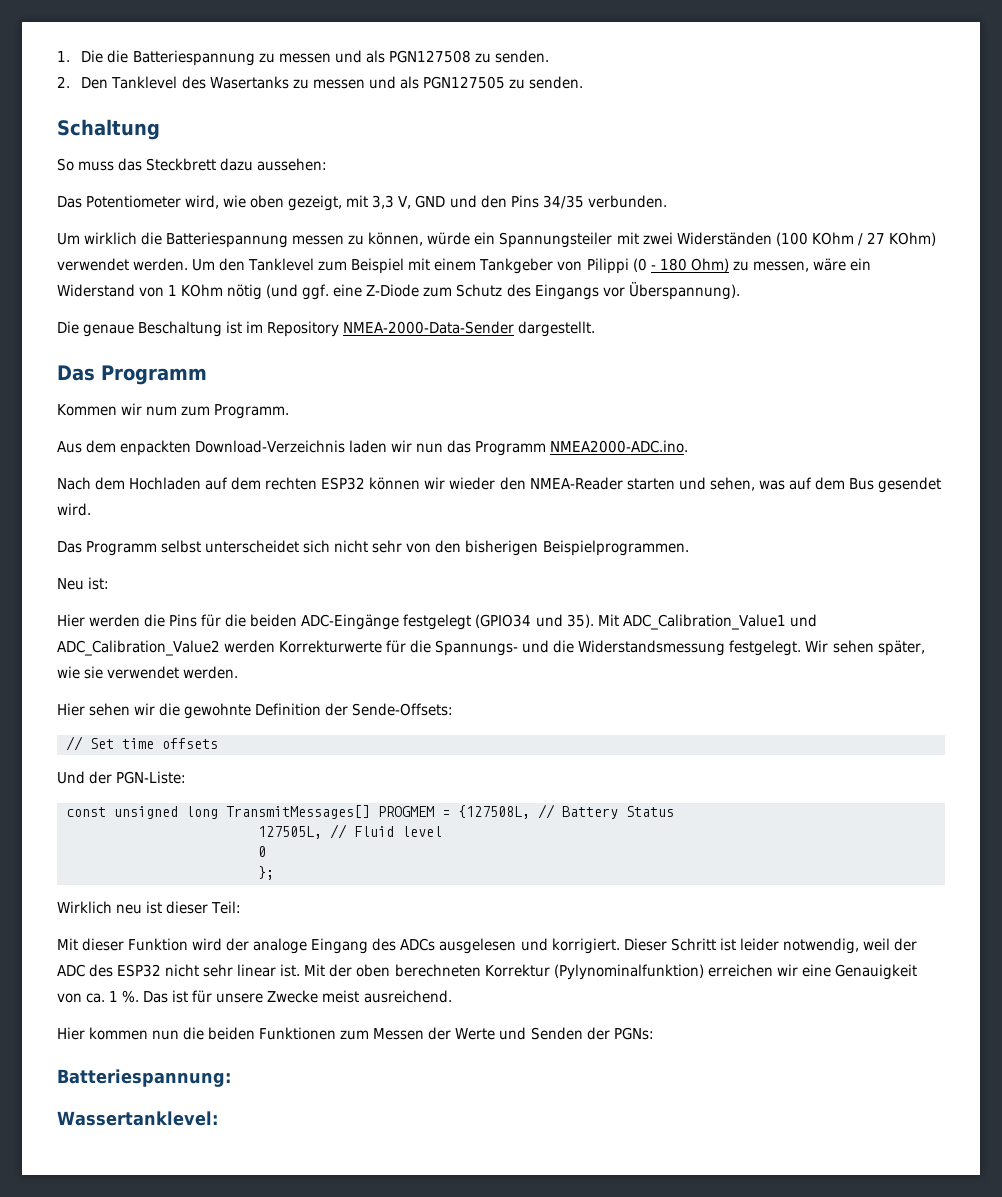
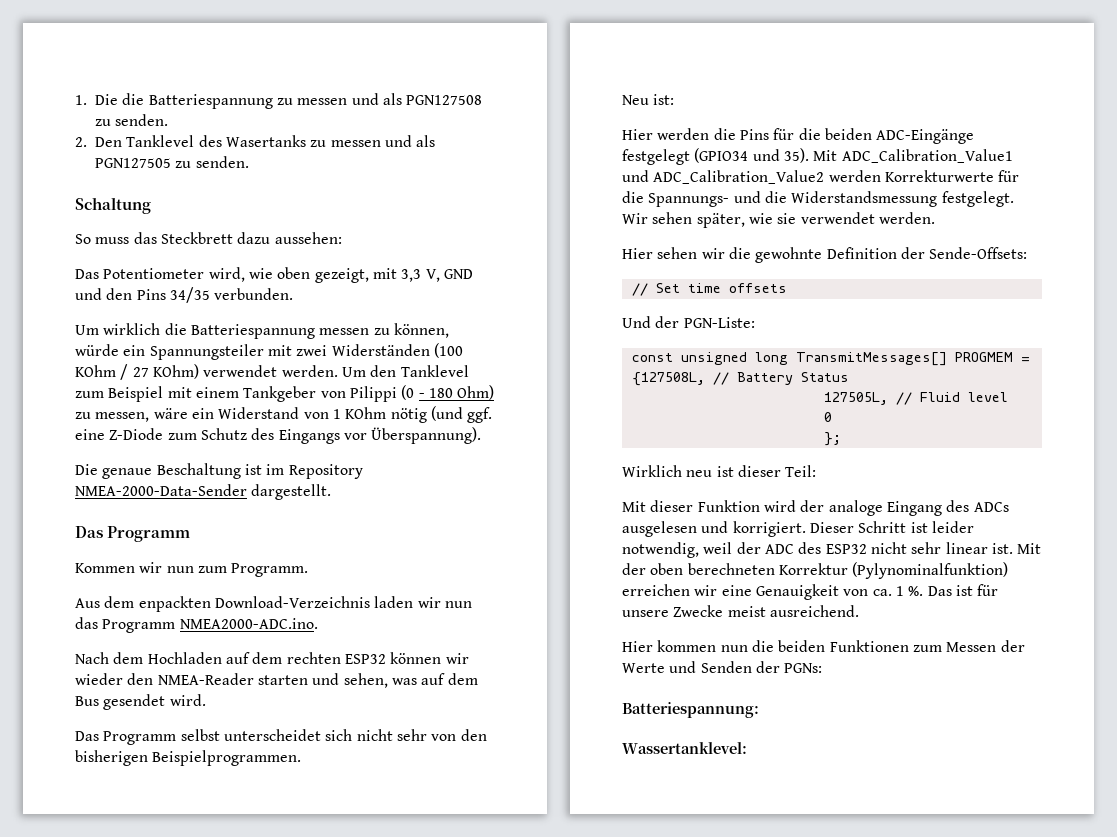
[146,406,178,416] num -> [166,566,194,573] nun

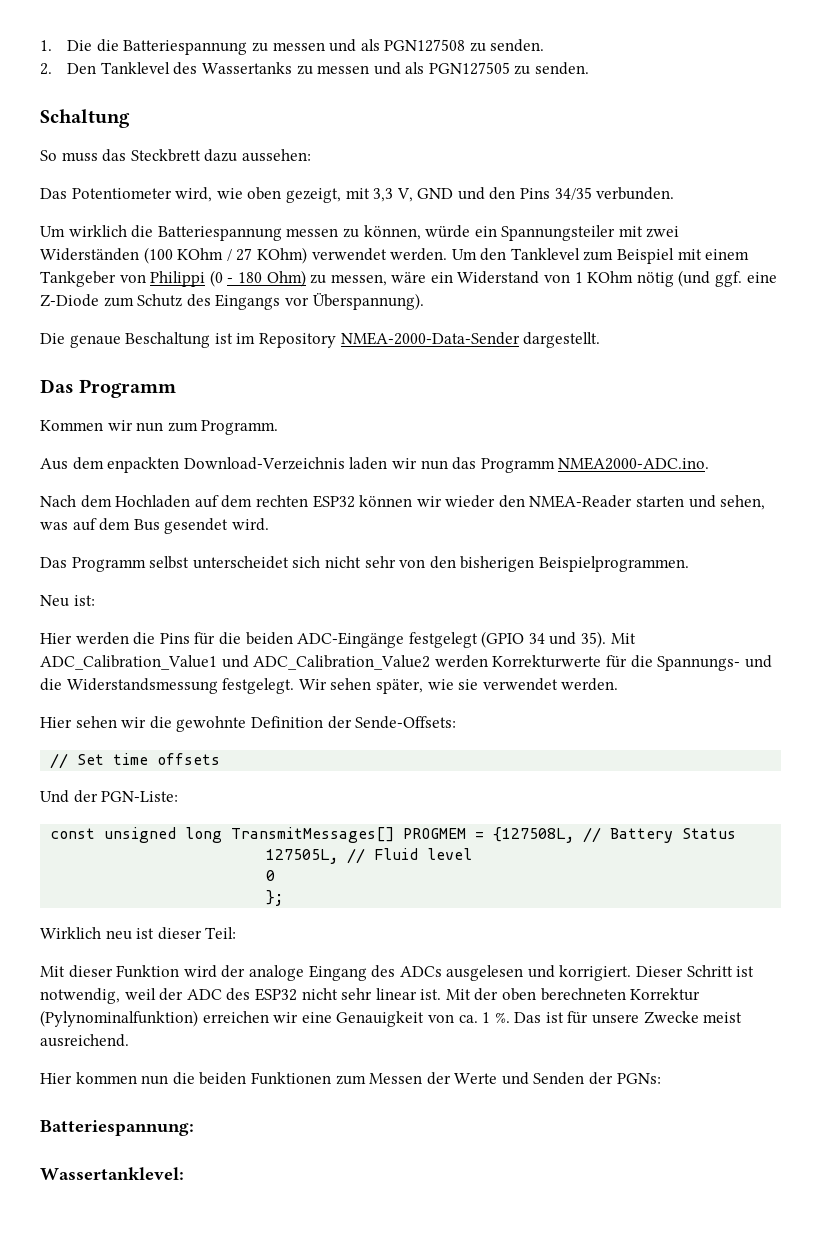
[225,135,306,147] Wasertanks -> [201,62,292,74] Wassertanks
[349,386,397,402] Pilippi -> [150,271,206,287] Philippi
[694,148,749,163] (GPIO34 -> [481,631,545,648] (GPIO 34
[931,521,974,533] leider -> (755, 971) none

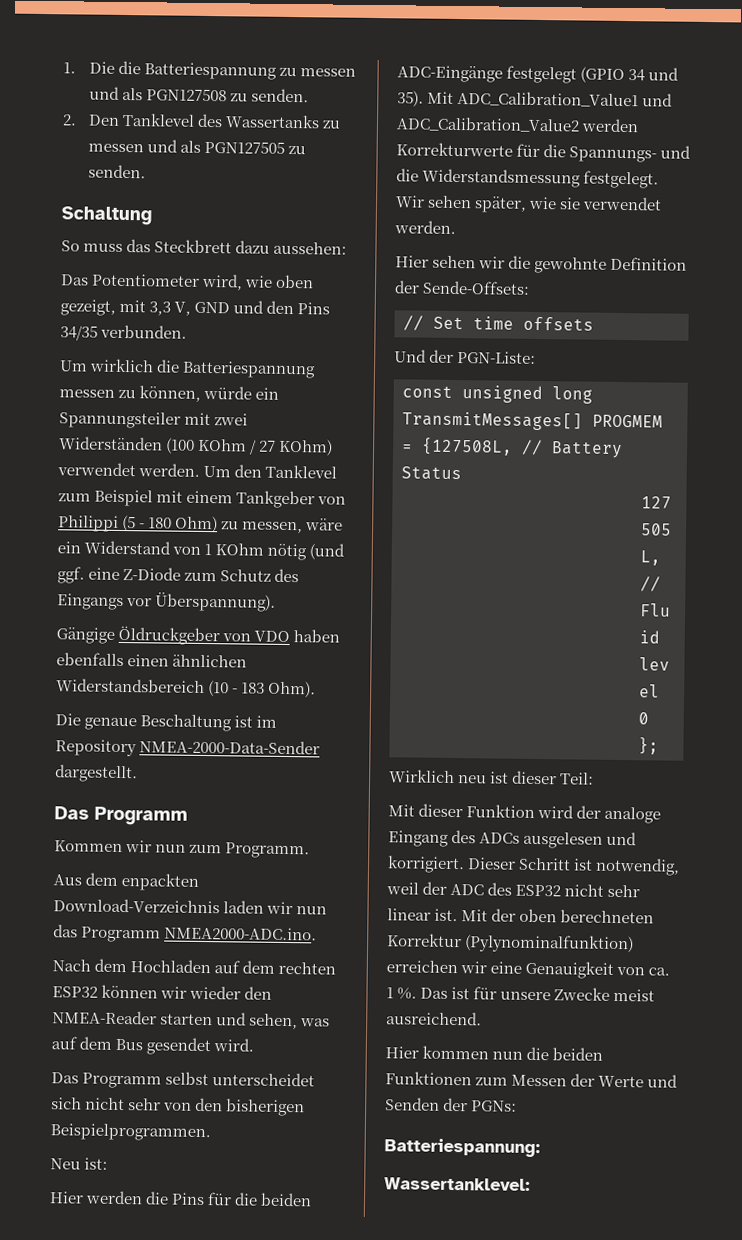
[209,270,223,287] (0 -> [122,514,137,532] (5
(424, 301) none -> [56,625,341,646] [56,652,248,668] [56,678,317,698] // Gängige Öldruckgeber von VDO haben ebenfalls einen ähnlichen Widerstandsbereich (10 - 183 Ohm).

